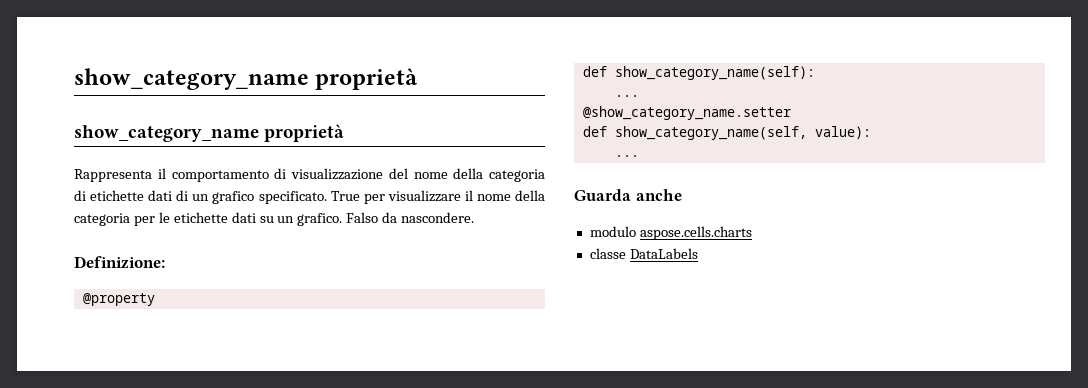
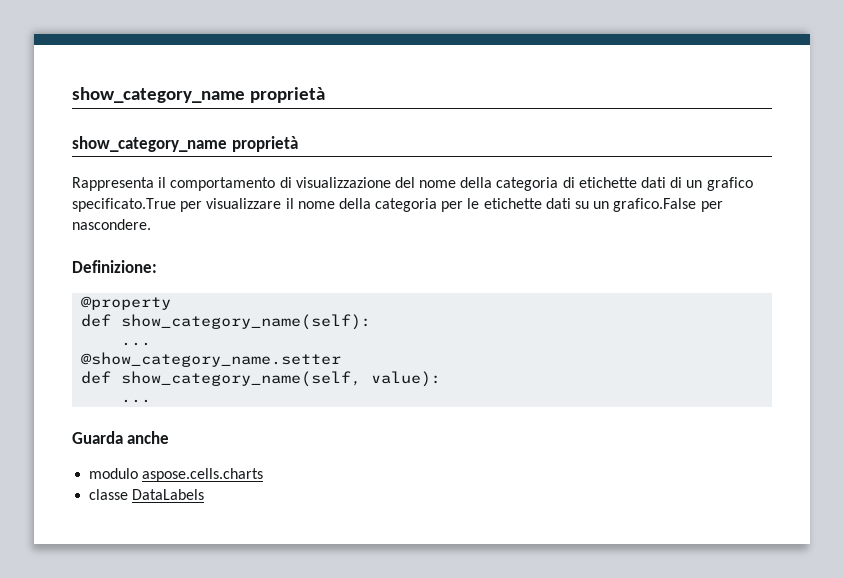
[258,191,360,204] specificato. True -> [72,198,176,212] specificato.True
[297,212,398,226] grafico. Falso da -> [613,198,723,212] grafico.False per

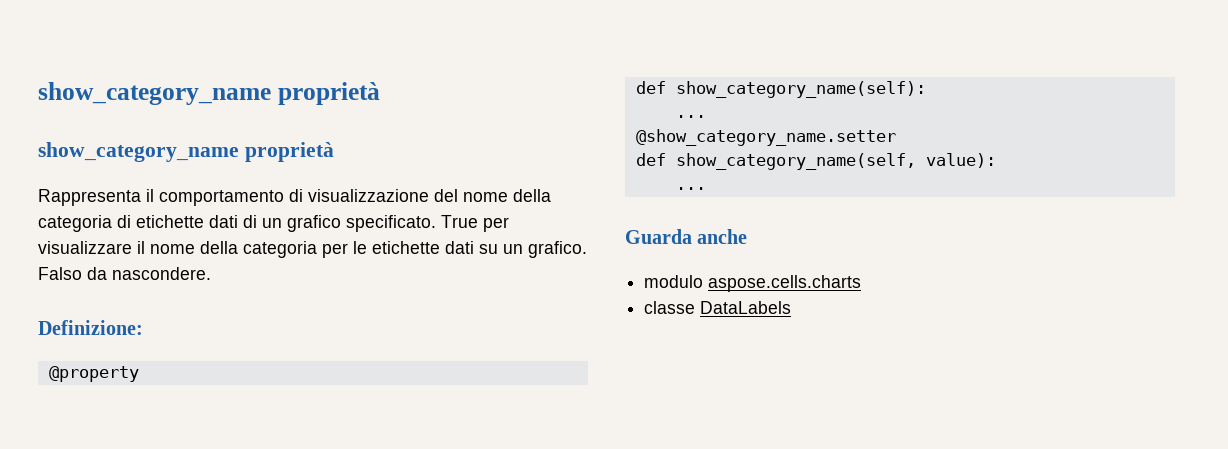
[72,198,176,212] specificato.True -> [346,215,478,232] specificato. True
[613,198,723,212] grafico.False per -> [528,241,587,258] [38,267,107,280] grafico. Falso da

